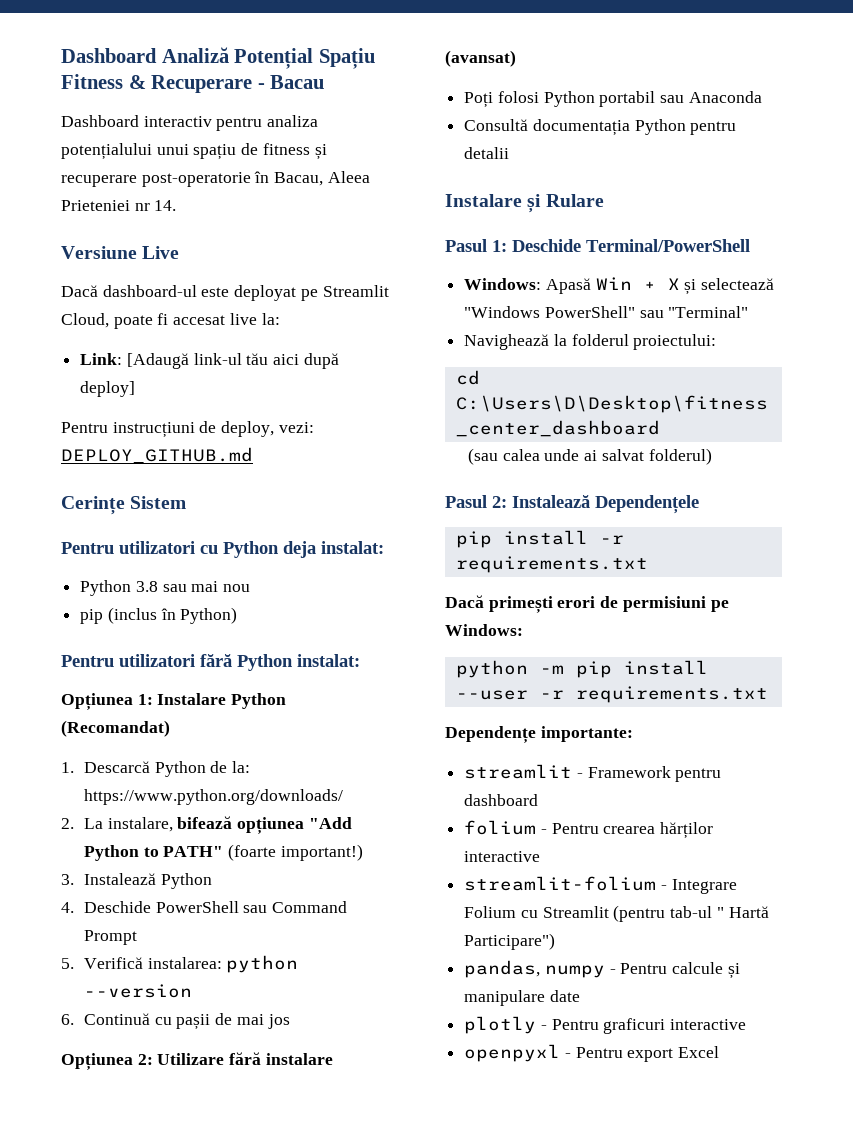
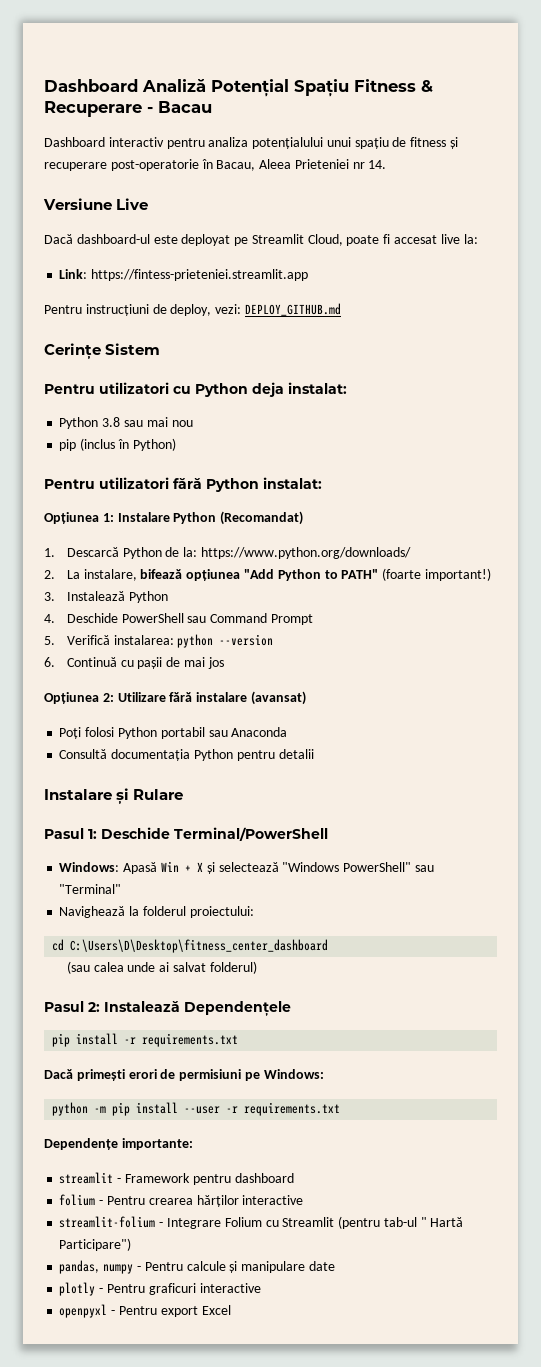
[126,353,339,369] [80,381,136,397] [Adaugă link-ul tău aici după deploy] -> [91,269,309,281] https://fintess-prieteniei.streamlit.app

